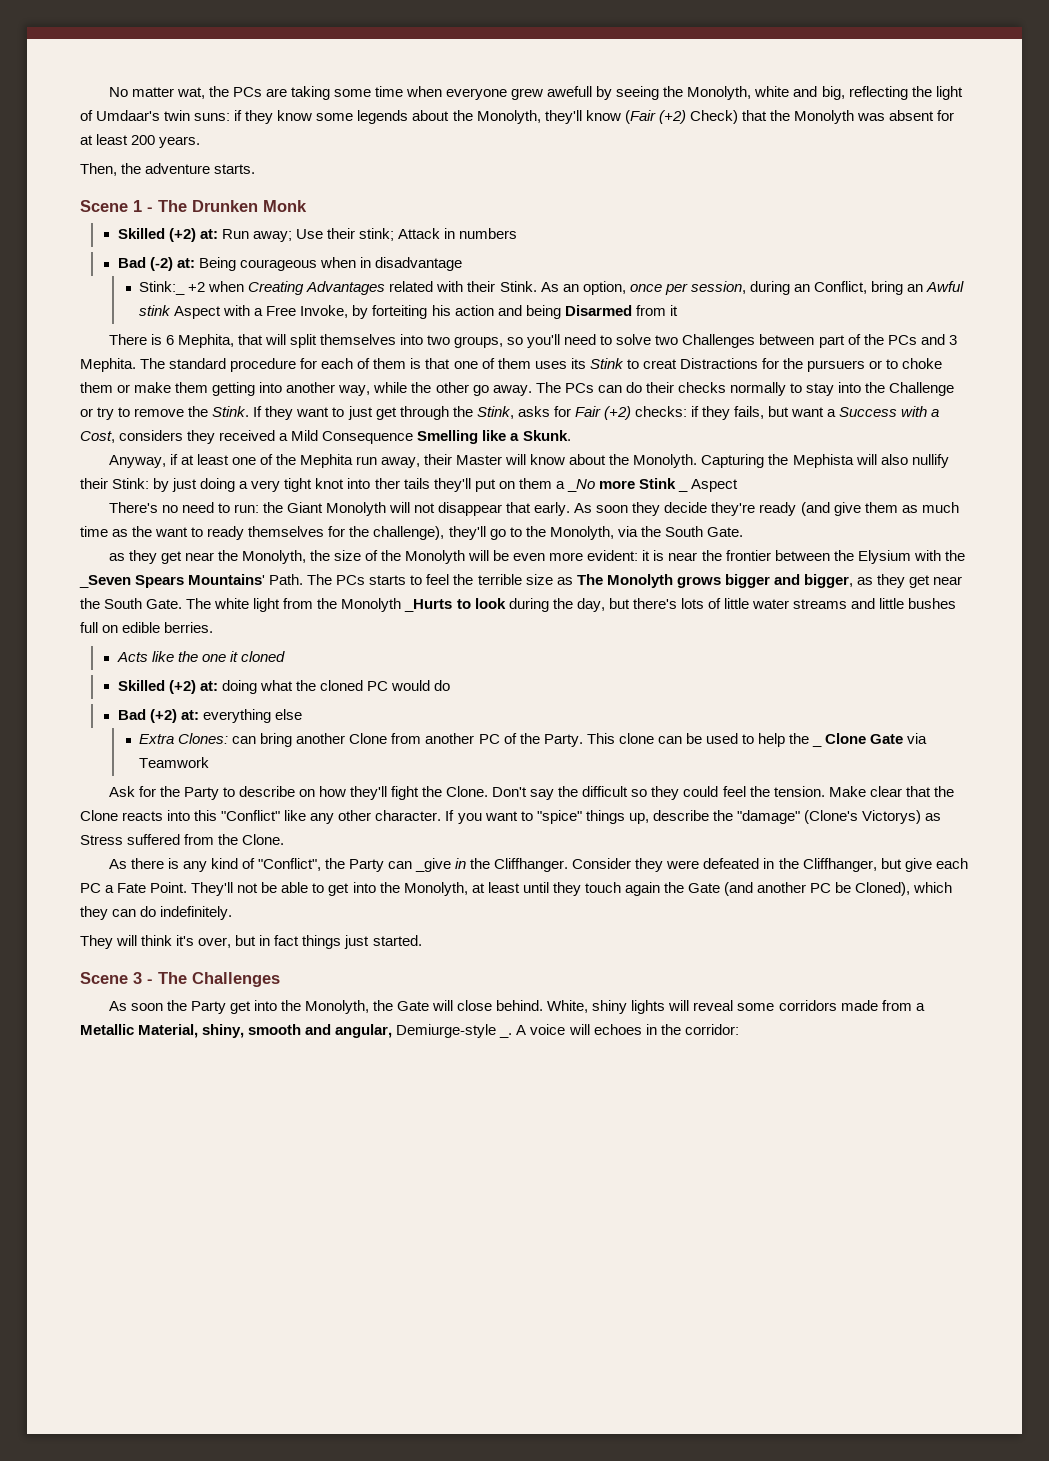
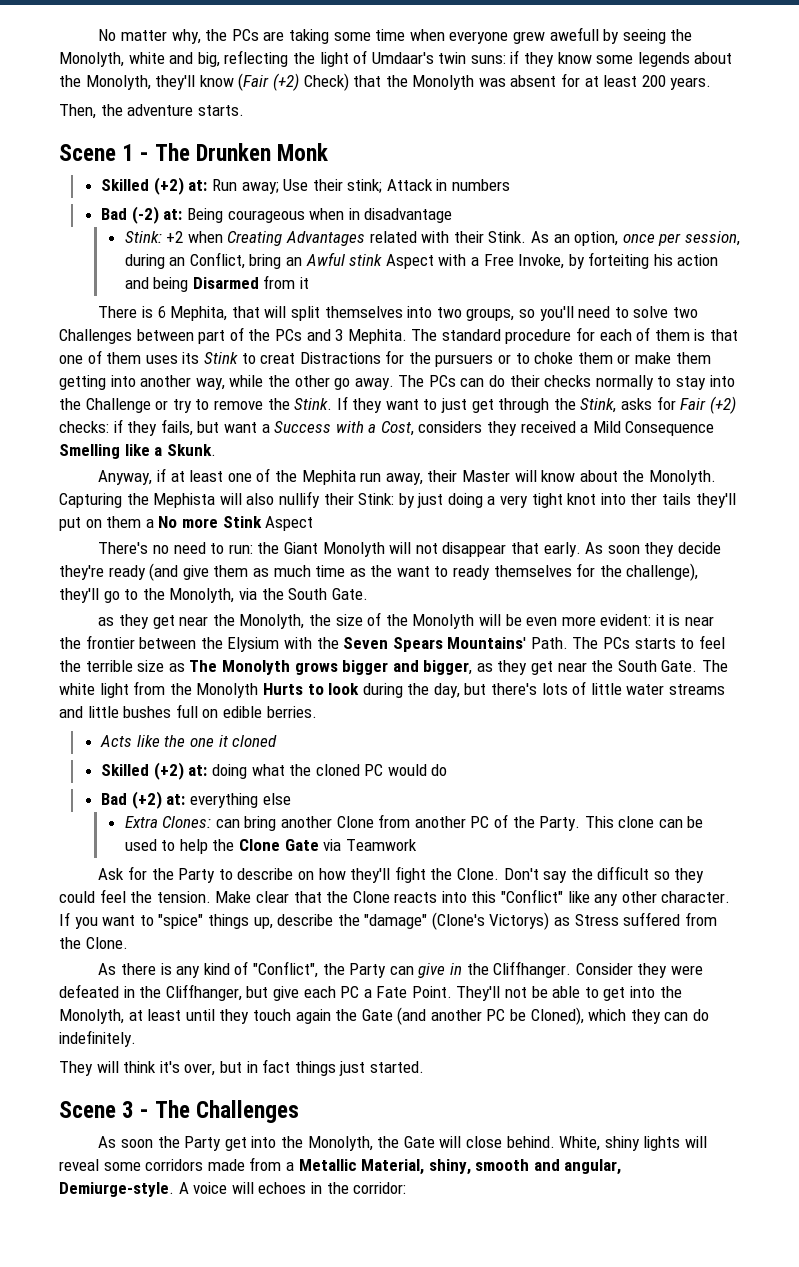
[176,87,205,99] wat, -> [171,29,201,44] why,
[139,281,186,295] Stink:_ -> [124,231,162,243] Stink:
[566,479,595,492] _No -> [158,516,178,528] No
[678,489,688,492] _ -> (262, 522) none
[79,575,131,588] _Seven -> [343,637,389,649] Seven
[404,599,453,612] _Hurts -> [262,683,303,695] Hurts
[812,744,823,747] _ -> (235, 845) none
[415,858,452,872] _give -> [418,963,446,978] give
[396,1024,513,1038] Demiurge-style _. -> [59,1182,174,1197] Demiurge-style.

